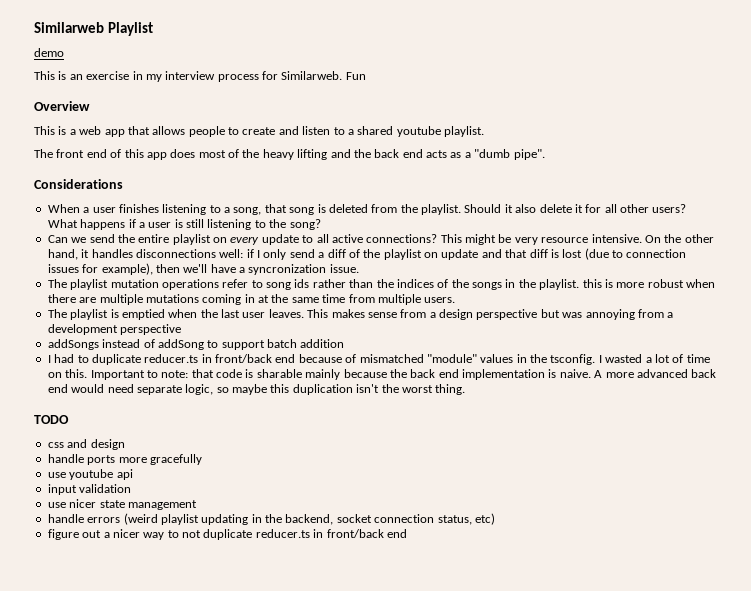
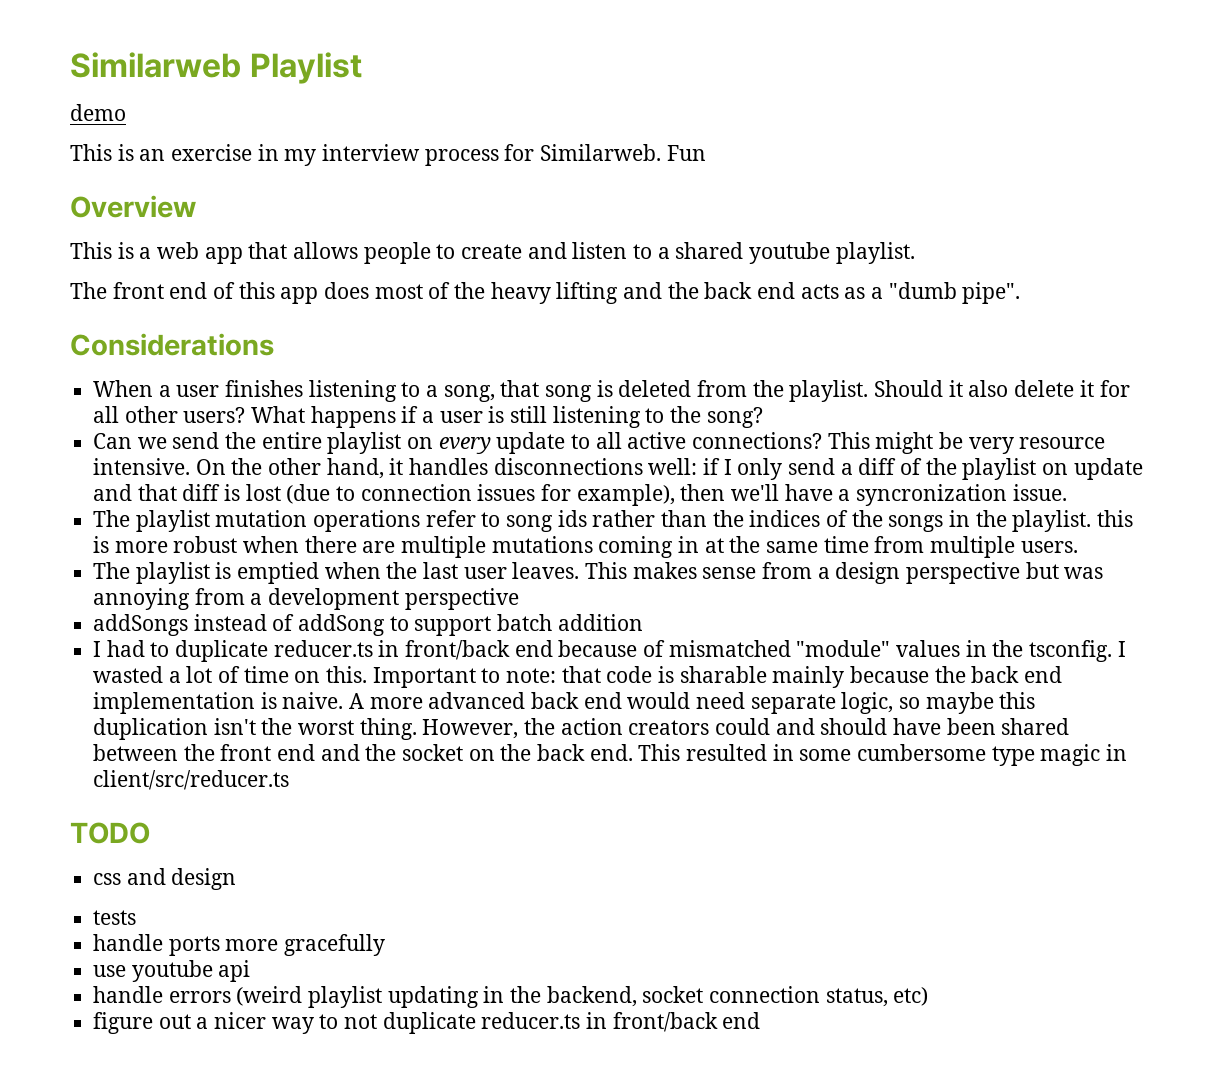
(466, 389) none -> [422,718,1070,739] [93,744,1128,766] [93,770,290,790] However, the action creators could and should have been shared between the front end and the socket on the back end. This resulted in some cumbersome type magic in client/src/reducer.ts
(125, 444) none -> [93,910,137,925] // tests
[47,484,132,495] [47,499,197,510] // input validation // use nicer state management -> (251, 971) none

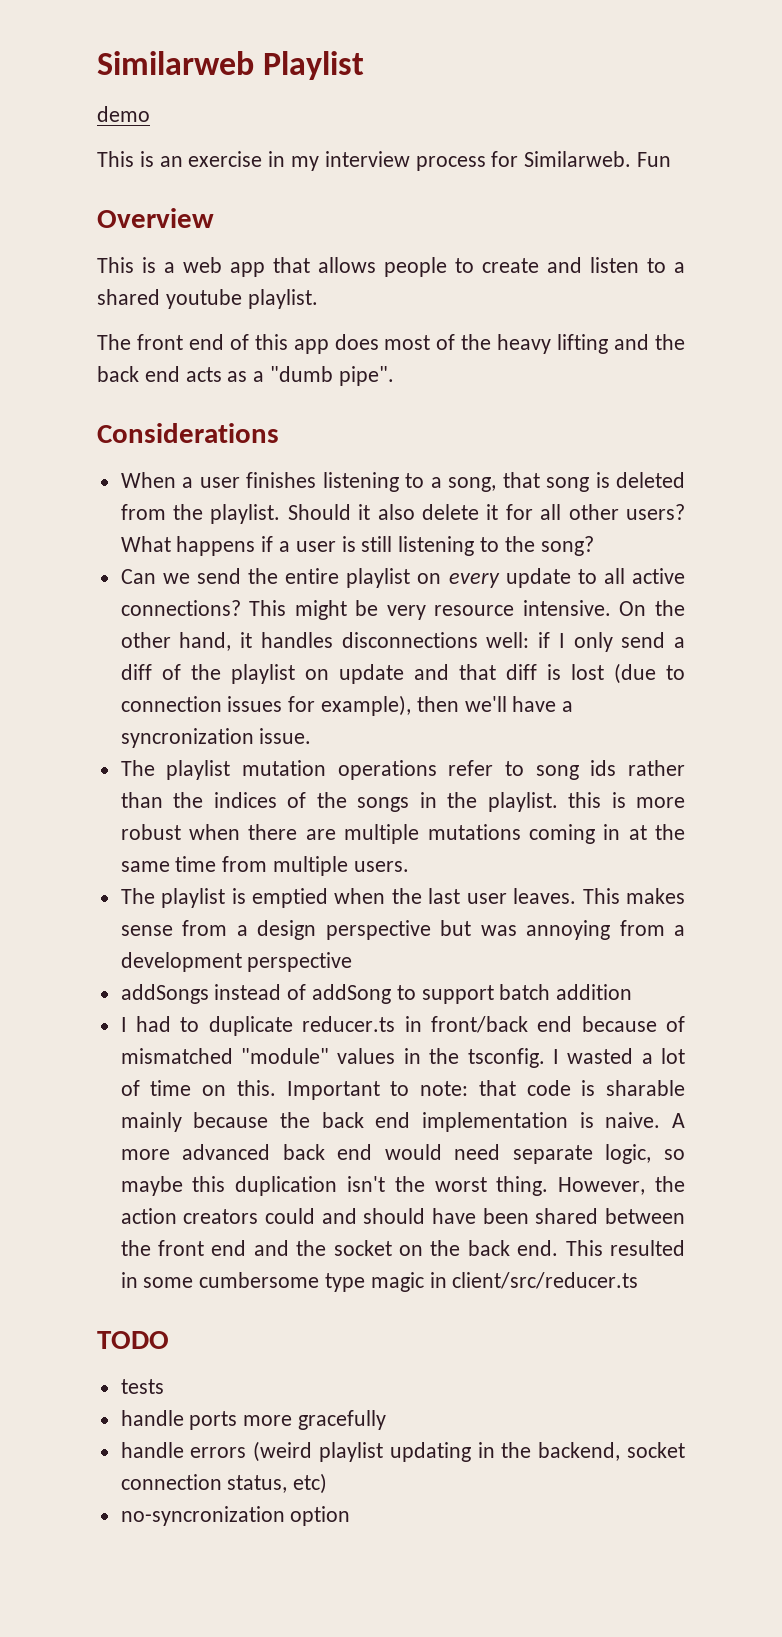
[93,868,237,890] // css and design -> (169, 1340) none
[93,960,251,982] // use youtube api -> (387, 1420) none
[93,1012,761,1034] figure out a nicer way to not duplicate reducer.ts in front/back end -> [120,1506,351,1526] no-syncronization option

